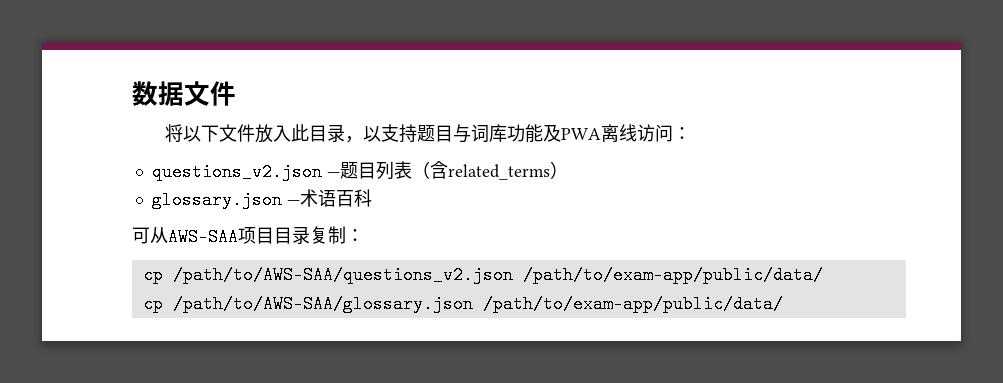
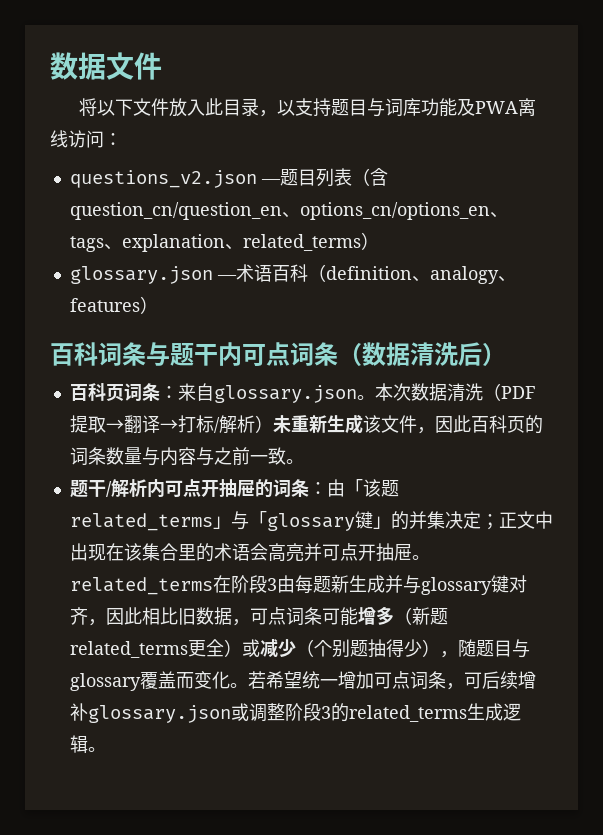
(448, 170) none -> [69,202,508,220] [69,234,243,252] question_cn/question_en、options_cn/options_en、tags、explanation、
[132,226,364,246] [142,266,823,284] [142,295,783,313] // 可从AWS-SAA项目目录复制： // cp /path/to/AWS-SAA/questions_v2.json /path/to/exam-app/public/data/ // cp /path/to/AWS-SAA/glossary.json /path/to/exam-app/public/data/ -> [307,264,516,284] [69,296,158,314] [50,342,506,366] [69,383,536,403] [69,414,543,434] [69,447,304,466] [69,479,399,498] [69,511,553,531] [69,543,430,562] [69,575,527,595] [69,606,448,626] [69,639,530,658] [69,671,536,691] [69,703,521,723] [69,735,106,753] （definition、analogy、features） // 百科词条与题干内可点词条（数据清洗后） // 百科页词条：来自glossary.json。本次数据清洗（PDF提取→翻译→打标/解析）未重新生成该文件，因此百科页的词条数量与内容与之前一致。 // 题干/解析内可点开抽屉的词条：由「该题related_terms」与「glossary键」的并集决定；正文中出现在该集合里的术语会高亮并可点开抽屉。related_terms在阶段3由每题新生成并与glossary键对齐，因此相比旧数据，可点词条可能增多（新题related_terms更全）或减少（个别题抽得少），随题目与glossary覆盖而变化。若希望统一增加可点词条，可后续增补glossary.json或调整阶段3的related_terms生成逻辑。

